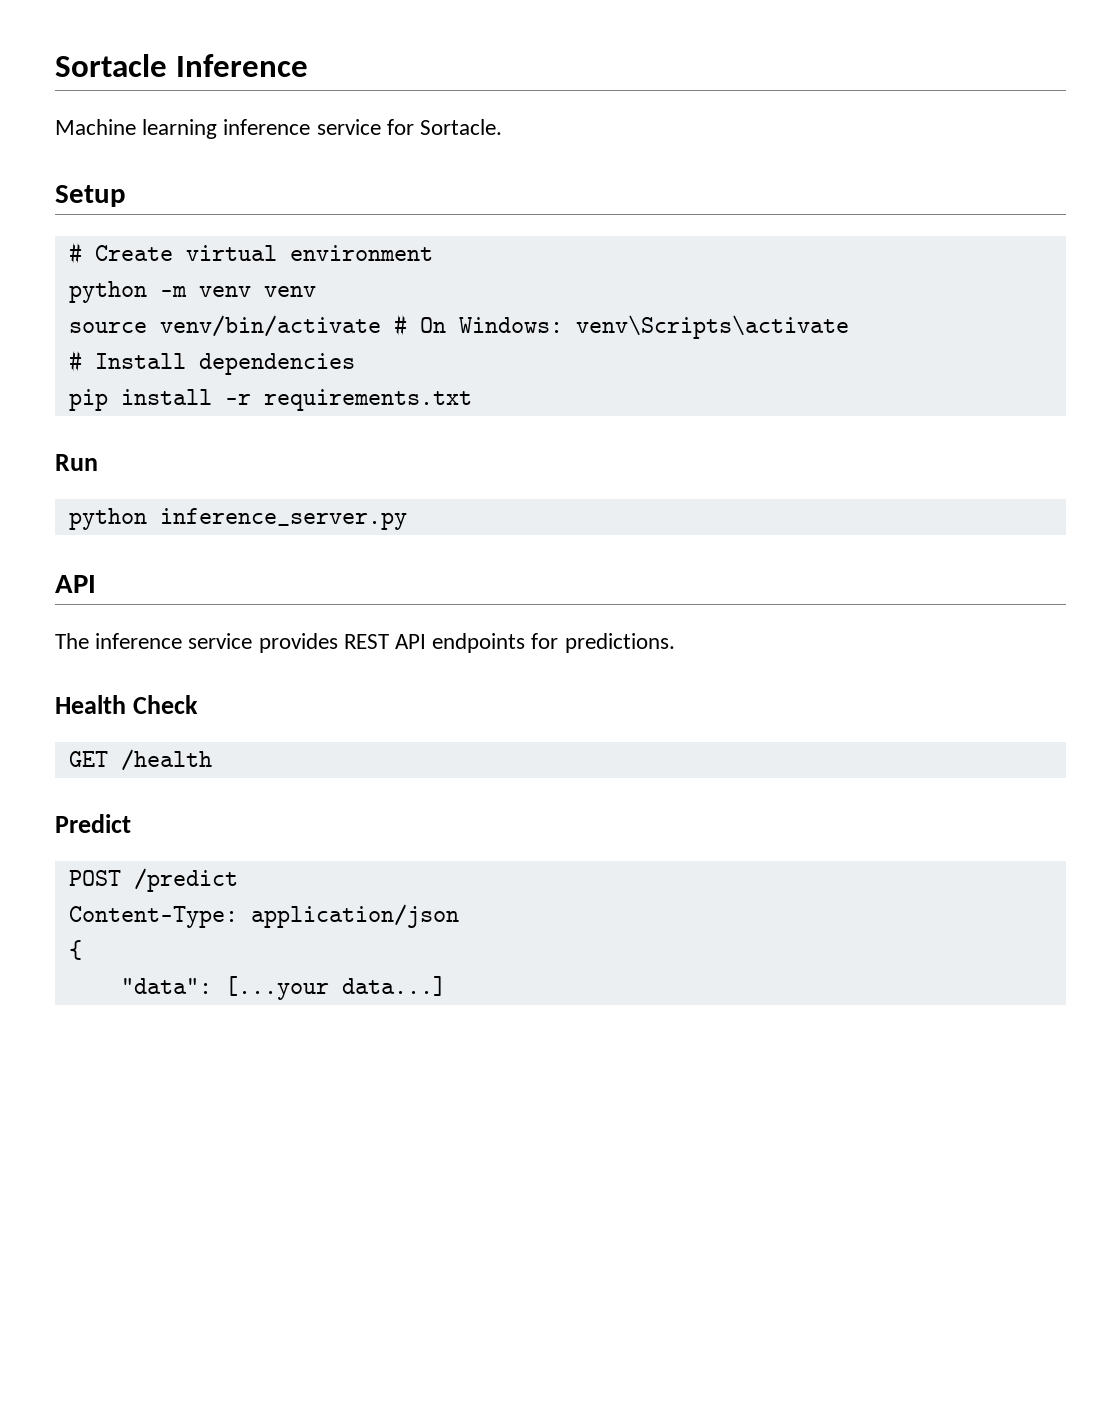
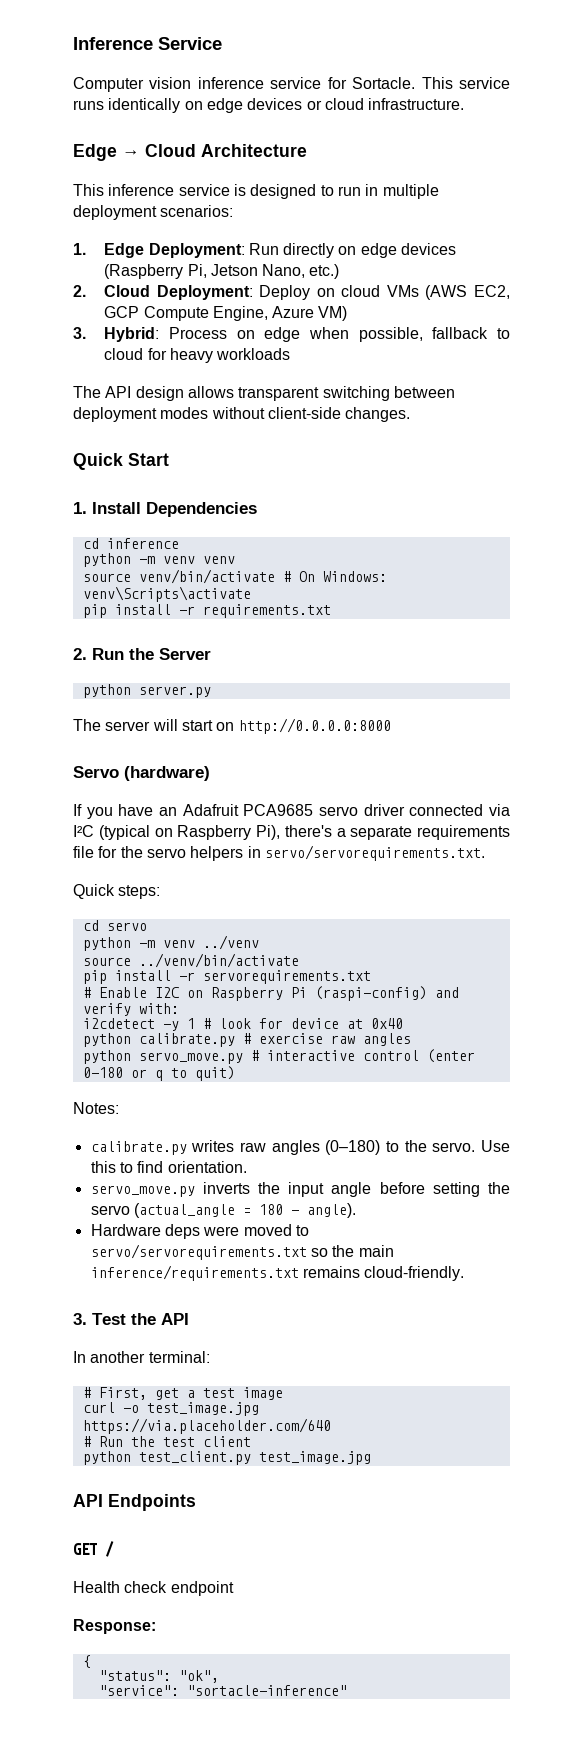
[55,54,167,77] Sortacle -> (73, 43) none
[55,119,218,139] // Machine learning -> [158,37,222,50] [73,77,192,92] Service // Computer vision
[55,185,126,207] [68,242,433,264] // Setup // # Create virtual environment -> [421,77,510,89] [73,98,465,113] [73,144,307,161] [73,184,439,199] [73,205,234,220] [73,243,457,258] [104,264,340,279] [73,285,510,300] [104,306,348,321] [73,327,510,342] [104,348,291,363] [73,386,455,401] [73,407,411,422] [73,453,169,470] [73,502,257,517] [82,538,179,549] This service runs identically on edge devices or cloud infrastructure. // Edge → Cloud Architecture // This inference service is designed to run in multiple deployment scenarios: // 1. Edge Deployment: Run directly on edge devices (Raspberry Pi, Jetson Nano, etc.) // 2. Cloud Deployment: Deploy on cloud VMs (AWS EC2, GCP Compute Engine, Azure VM) // 3. Hybrid: Process on edge when possible, fallback to cloud for heavy workloads // The API design allows transparent switching between deployment modes without client-side changes. // Quick Start // 1. Install Dependencies // cd inference
[68,350,355,375] // # Install dependencies -> (251, 594) none
[55,454,98,471] [68,508,407,530] [55,575,96,593] [55,633,675,653] [55,695,199,714] [68,749,212,771] [55,814,131,833] [68,868,238,892] [68,904,459,928] [68,940,82,960] [120,976,446,1000] Run // python inference_server.py // API // The inference service provides REST API endpoints for predictions. // Health Check // GET /health // Predict // POST /predict // Content-Type: application/json // { // "data": [...your data...] -> [73,648,211,660] [82,684,211,698] [73,718,391,734] [73,766,210,781] [73,804,511,819] [73,825,510,840] [73,845,485,861] [73,884,161,899] [82,920,147,931] [82,935,259,951] [82,953,299,968] [82,970,371,984] [82,986,459,1001] [82,1003,179,1016] [82,1018,403,1031] [82,1033,411,1047] [82,1049,475,1064] [82,1066,235,1081] [73,1102,119,1114] [90,1140,511,1155] [90,1161,247,1173] [90,1182,510,1197] [90,1203,356,1218] [90,1224,309,1239] [90,1244,394,1260] [90,1265,465,1281] [73,1313,189,1325] [73,1351,210,1363] [82,1387,283,1400] [82,1402,259,1416] [82,1418,331,1434] [82,1436,251,1447] [82,1451,371,1465] [73,1494,196,1511] [73,1541,114,1557] [73,1581,234,1596] [73,1619,156,1634] [82,1655,91,1668] [98,1670,219,1683] [98,1685,347,1696] 2. Run the Server // python server.py // The server will start on http://0.0.0.0:8000 // Servo (hardware) // If you have an Adafruit PCA9685 servo driver connected via I²C (typical on Raspberry Pi), there's a separate requirements file for the servo helpers in servo/servorequirements.txt. // Quick steps: // cd servo // python -m venv ../venv // source ../venv/bin/activate // pip install -r servorequirements.txt // # Enable I2C on Raspberry Pi (raspi-config) and verify with: // i2cdetect -y 1 # look for device at 0x40 // python calibrate.py # exercise raw angles // python servo_move.py # interactive control (enter 0-180 or q to quit) // Notes: // calibrate.py writes raw angles (0–180) to the servo. Use this to find orientation. // servo_move.py inverts the input angle before setting the servo (actual_angle = 180 - angle). // Hardware deps were moved to servo/servorequirements.txt so the main inference/requirements.txt remains cloud-friendly. // 3. Test the API // In another terminal: // # First, get a test image // curl -o test_image.jpg https://via.placeholder.com/640 // # Run the test client // python test_client.py test_image.jpg // API Endpoints // GET / // Health check endpoint // Response: // { // "status": "ok", // "service": "sortacle-inference"

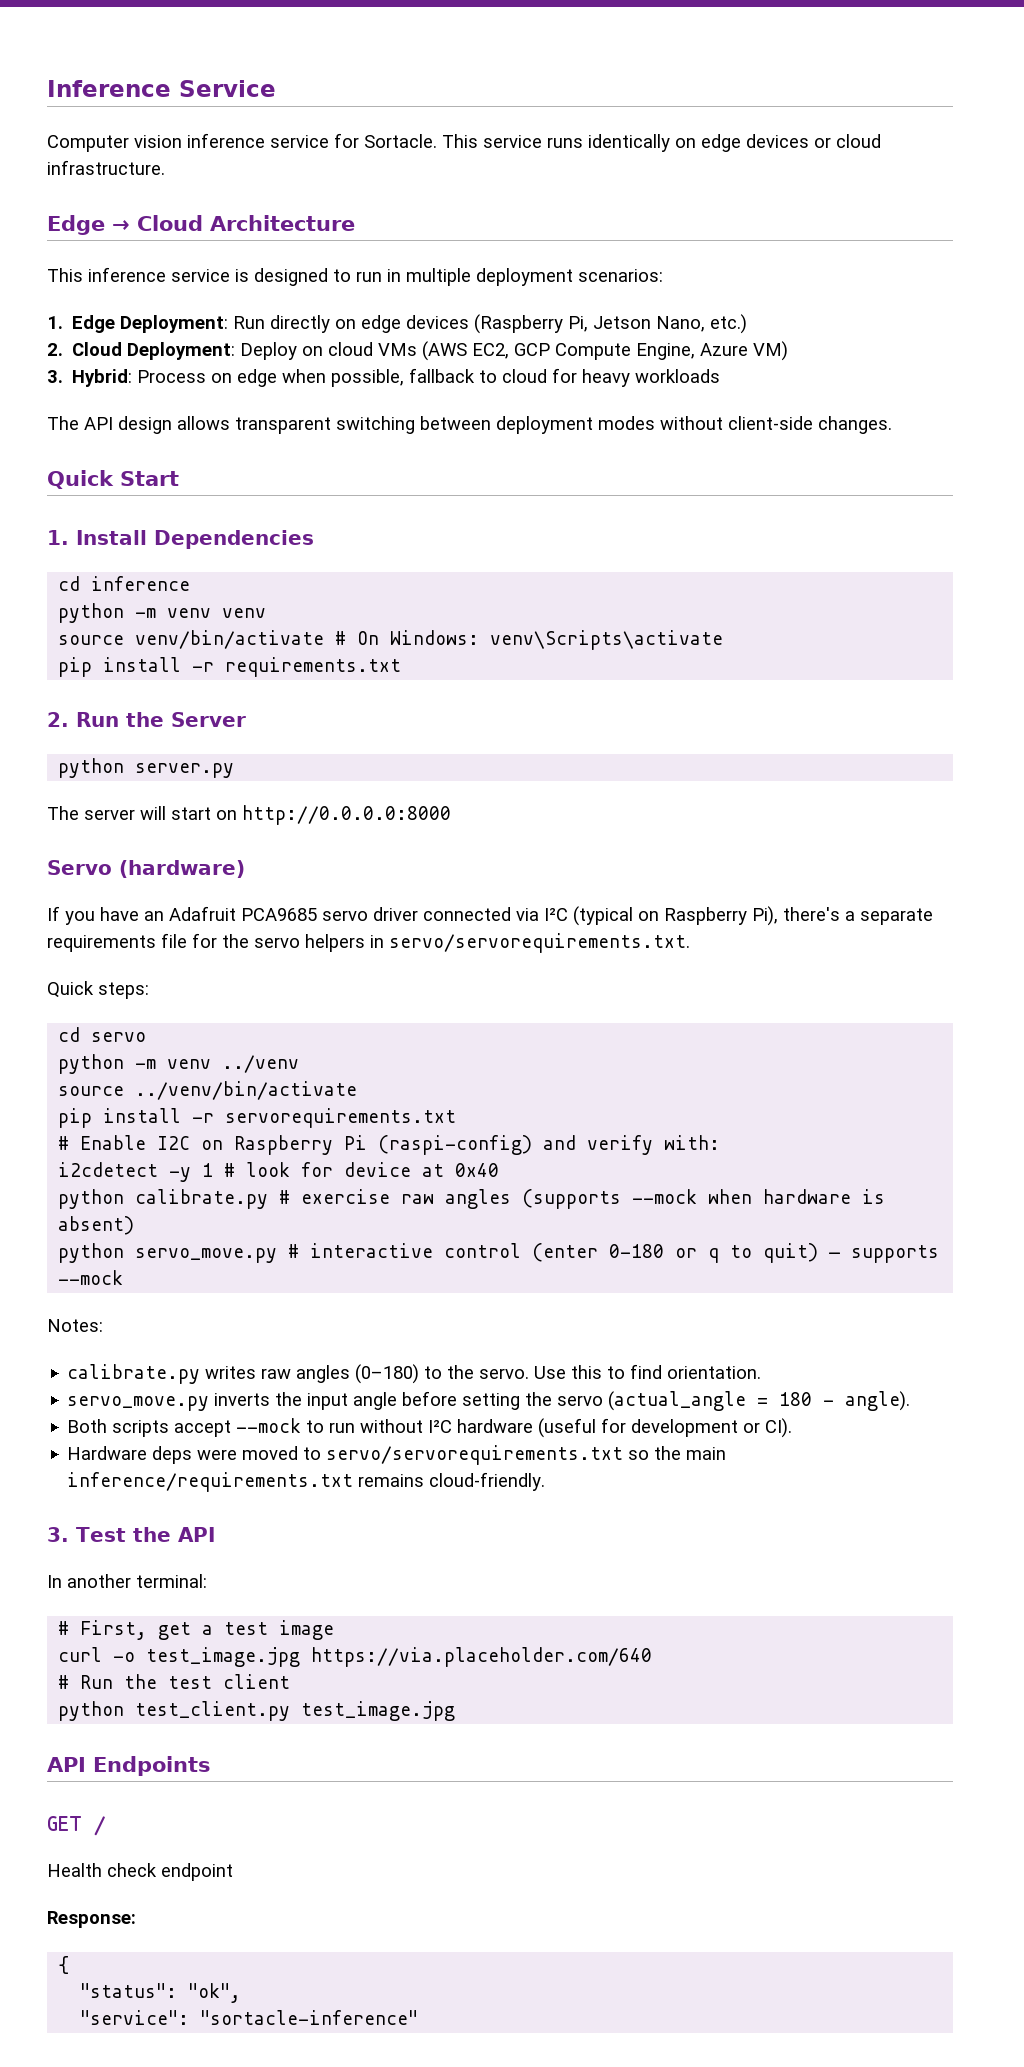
(411, 1039) none -> [522,1189,886,1209] [58,1216,135,1235] (supports --mock when hardware is absent)
(235, 1073) none -> [829,1245,940,1263] [58,1270,124,1285] — supports --mock
(356, 1210) none -> [67,1418,793,1438] // Both scripts accept --mock to run without I²C hardware (useful for development or CI).

